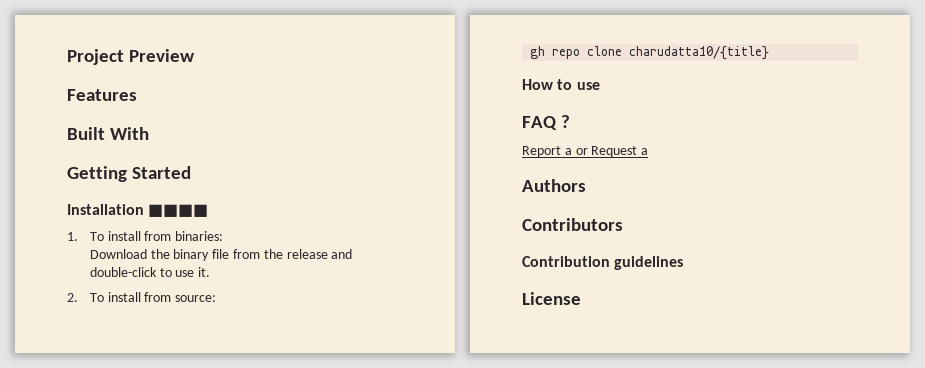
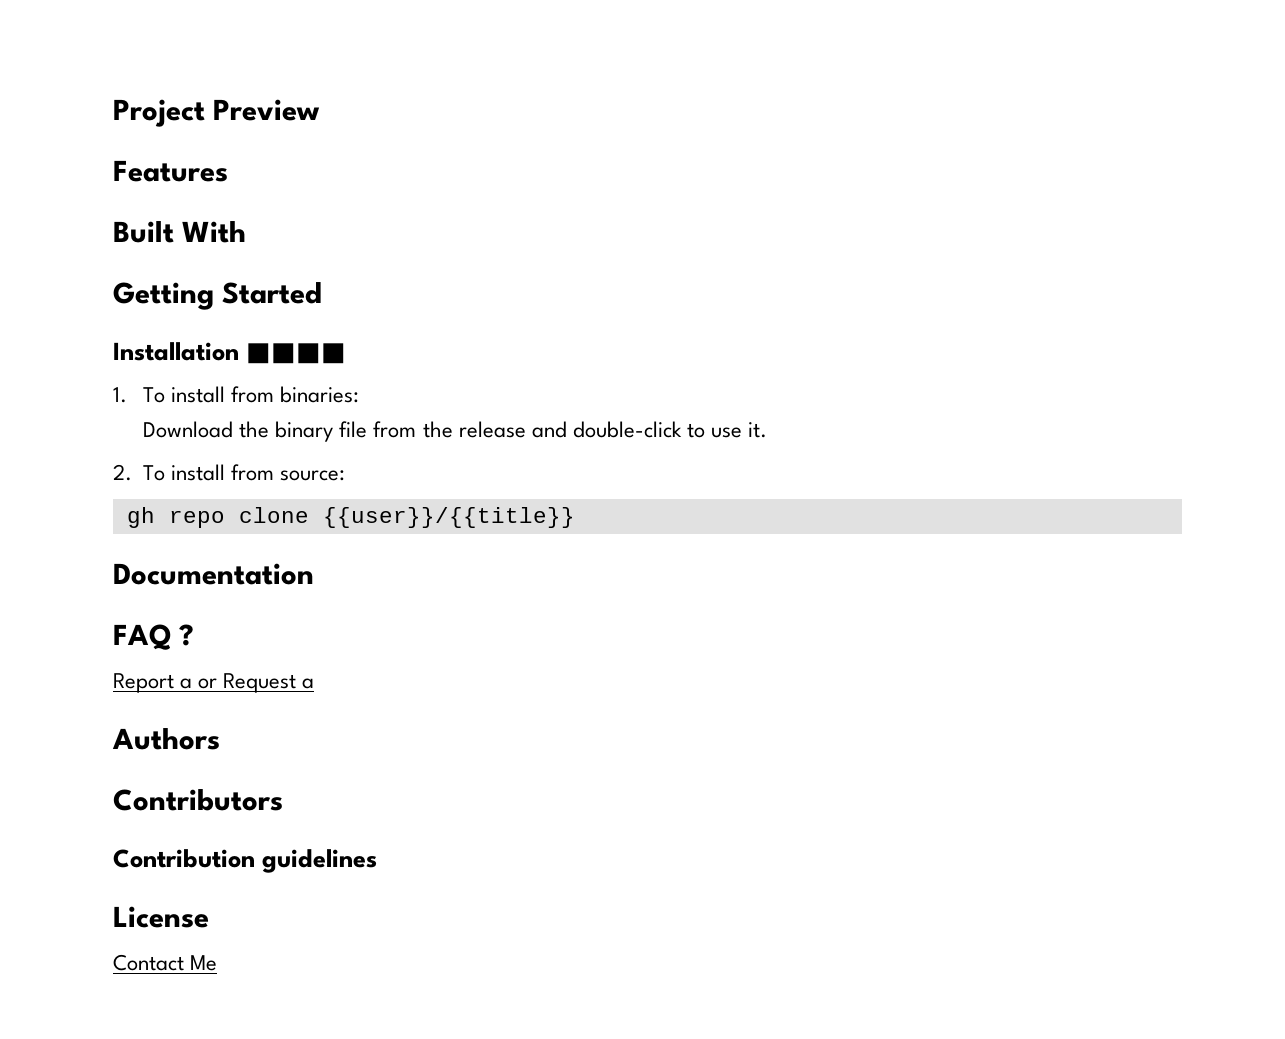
[629,46,770,60] [522,79,600,90] charudatta10/{title} // How to use -> [322,507,575,528] [113,563,314,585] {{user}}/{{title}} // Documentation
(581, 298) none -> [113,954,218,971] // Contact Me

